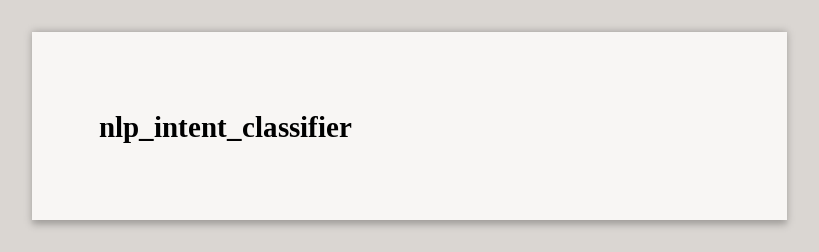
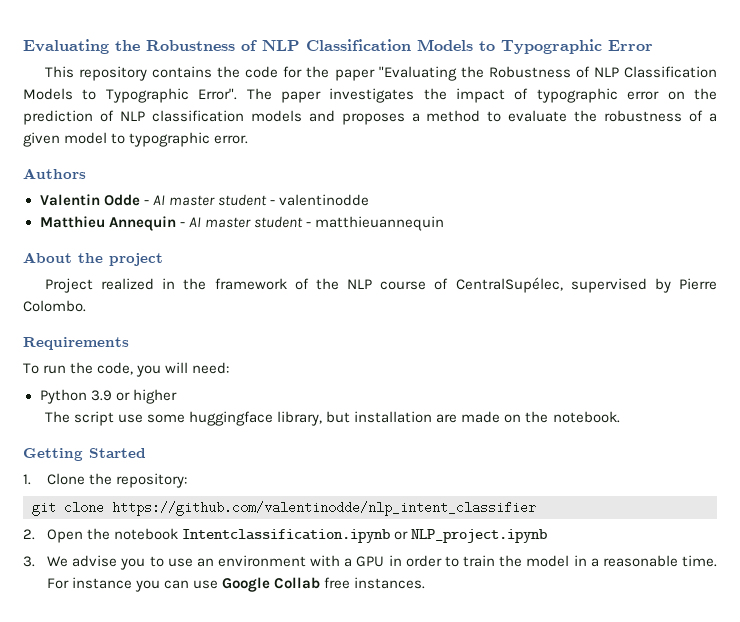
[99,116,352,143] nlp_intent_classifier -> [23,39,653,54] [44,66,718,81] [23,88,717,103] [23,110,718,125] [23,132,249,147] [23,168,86,179] [39,194,369,206] [39,216,444,231] [23,252,163,266] [44,277,717,293] [23,300,86,312] [23,337,129,350] [23,362,230,377] [39,389,177,404] [44,411,620,426] [23,448,146,461] [23,473,188,488] [32,501,536,516] [23,528,548,543] [23,555,717,570] [47,577,426,592] Evaluating the Robustness of NLP Classification Models to Typographic Error // This repository contains the code for the paper "Evaluating the Robustness of NLP Classification Models to Typographic Error". The paper investigates the impact of typographic error on the prediction of NLP classification models and proposes a method to evaluate the robustness of a given model to typographic error. // Authors // Valentin Odde - AI master student - valentinodde // Matthieu Annequin - AI master student - matthieuannequin // About the project // Project realized in the framework of the NLP course of CentralSupélec, supervised by Pierre Colombo. // Requirements // To run the code, you will need: // Python 3.9 or higher // The script use some huggingface library, but installation are made on the notebook. // Getting Started // 1. Clone the repository: // git clone https://github.com/valentinodde/nlp_intent_classifier // 2. Open the notebook Intentclassification.ipynb or NLP_project.ipynb // 3. We advise you to use an environment with a GPU in order to train the model in a reasonable time. For instance you can use Google Collab free instances.

